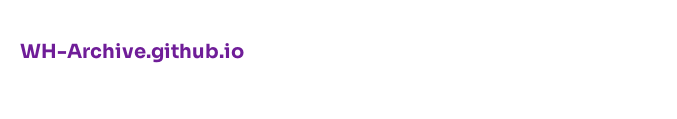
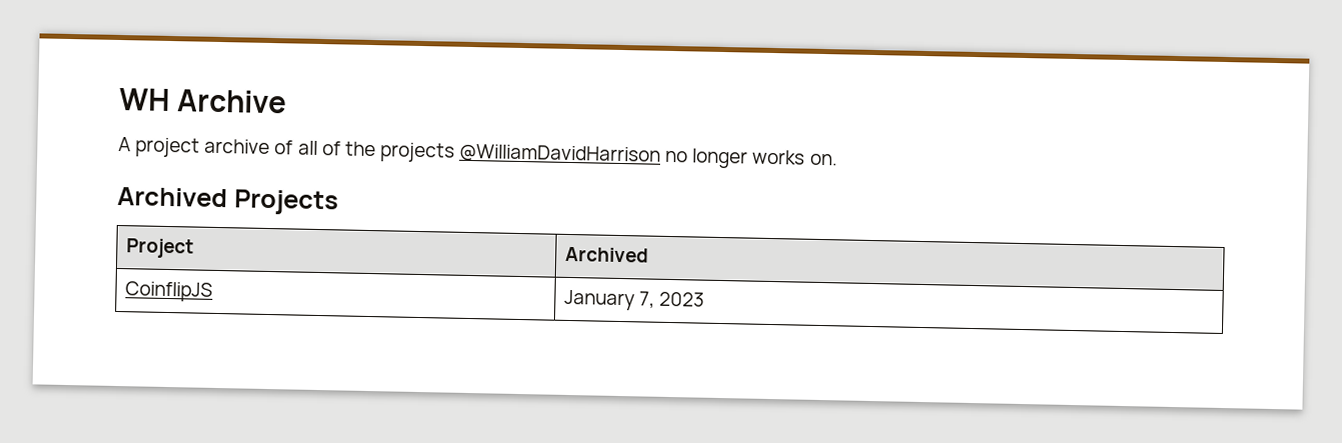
[20,43,244,63] WH-Archive.github.io -> [119,88,287,114] [118,136,838,169] [117,186,339,216] [126,238,195,259] [565,246,650,263] [125,281,214,302] [564,289,706,311] WH Archive // A project archive of all of the projects @WilliamDavidHarrison no longer works on. // Archived Projects // Project | Archived // CoinflipJS | January 7, 2023

